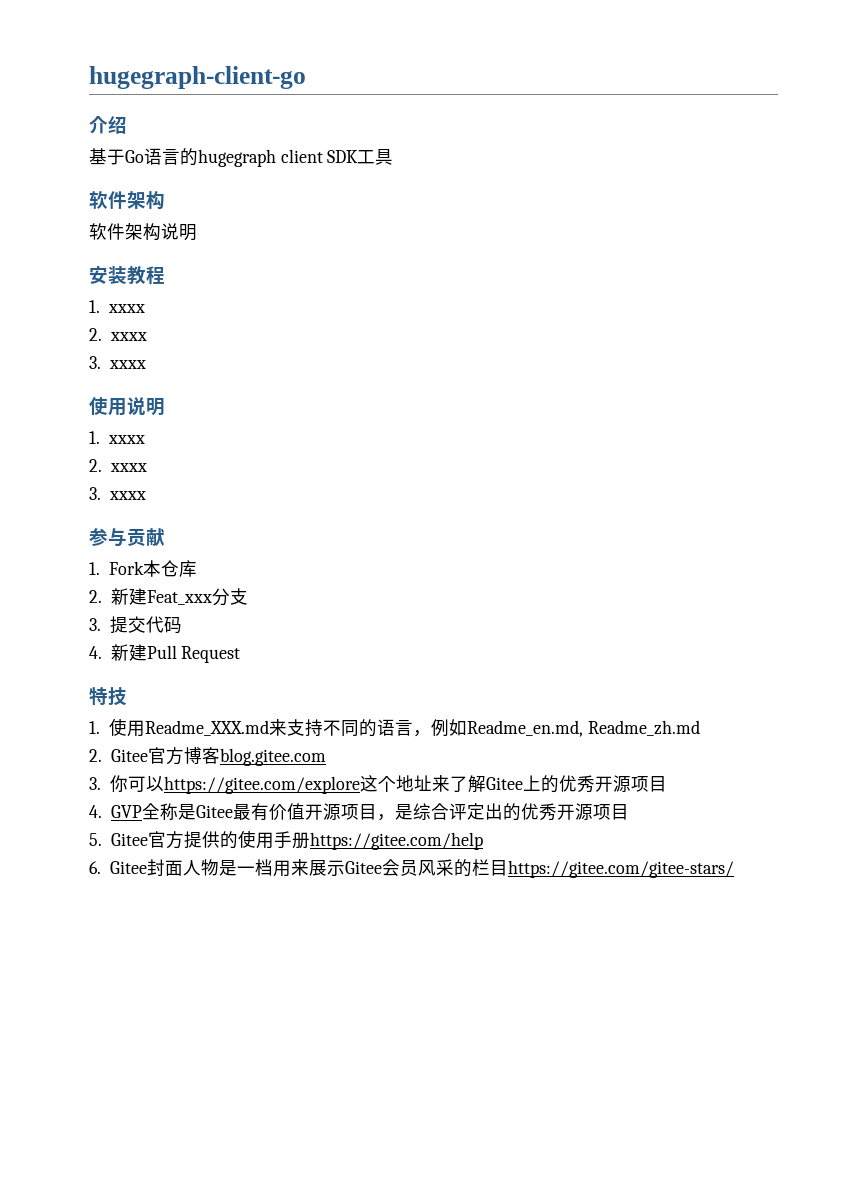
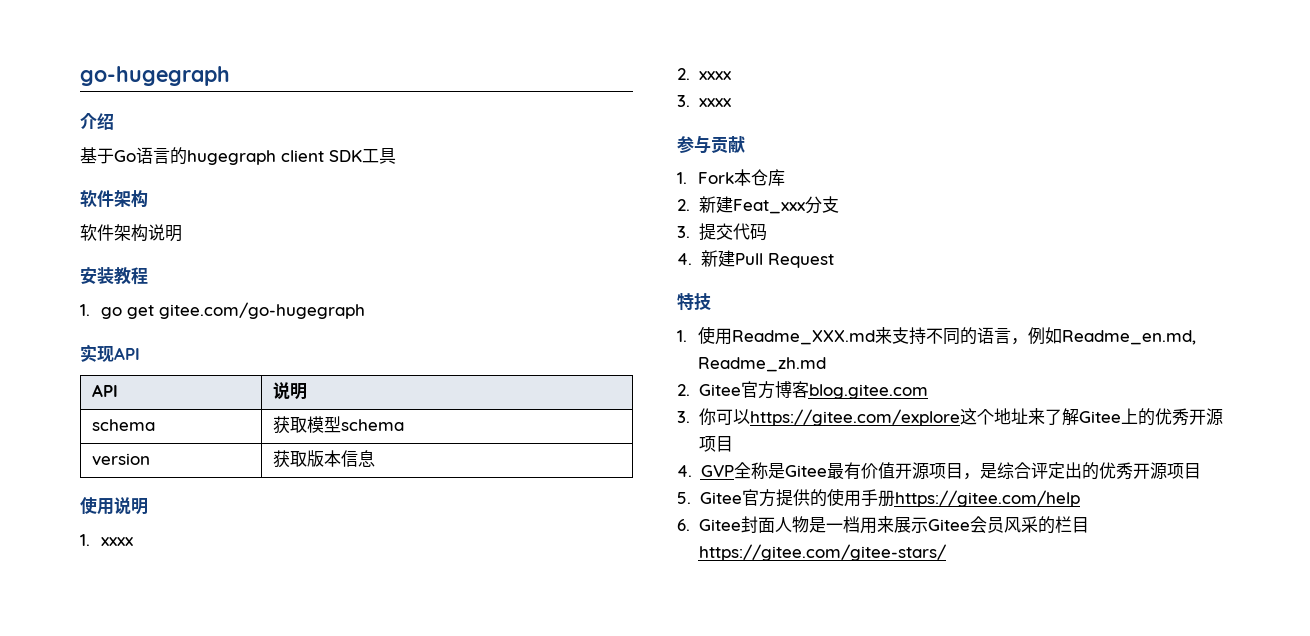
[89,66,306,89] hugegraph-client-go -> [80,66,230,86] go-hugegraph
[108,304,146,313] [89,328,147,341] [89,356,146,369] xxxx // 2. xxxx // 3. xxxx -> [100,302,365,319] [80,344,140,362] [92,384,119,397] [273,382,308,400] [92,419,156,431] [273,416,405,434] [92,453,151,466] [273,450,376,468] go get gitee.com/go-hugegraph // 实现API // API | 说明 // schema | 获取模型schema // version | 获取版本信息

